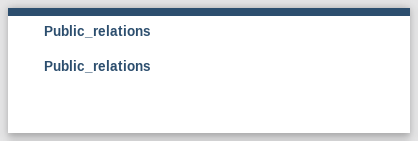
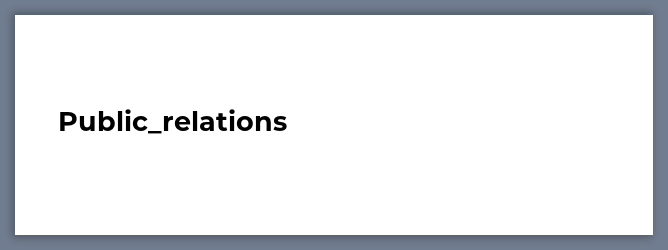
[44,25,151,38] [44,60,151,73] Public_relations // Public_relations -> [58,109,287,134] Public_relations

